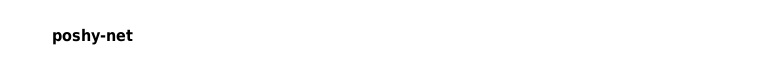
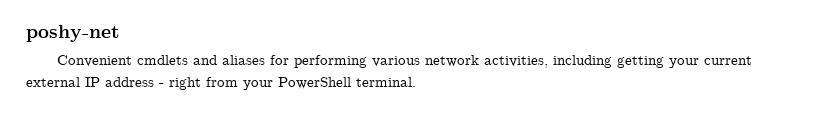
(133, 36) none -> [57,55,753,68] [26,77,416,90] // Convenient cmdlets and aliases for performing various network activities, including getting your current external IP address - right from your PowerShell terminal.

